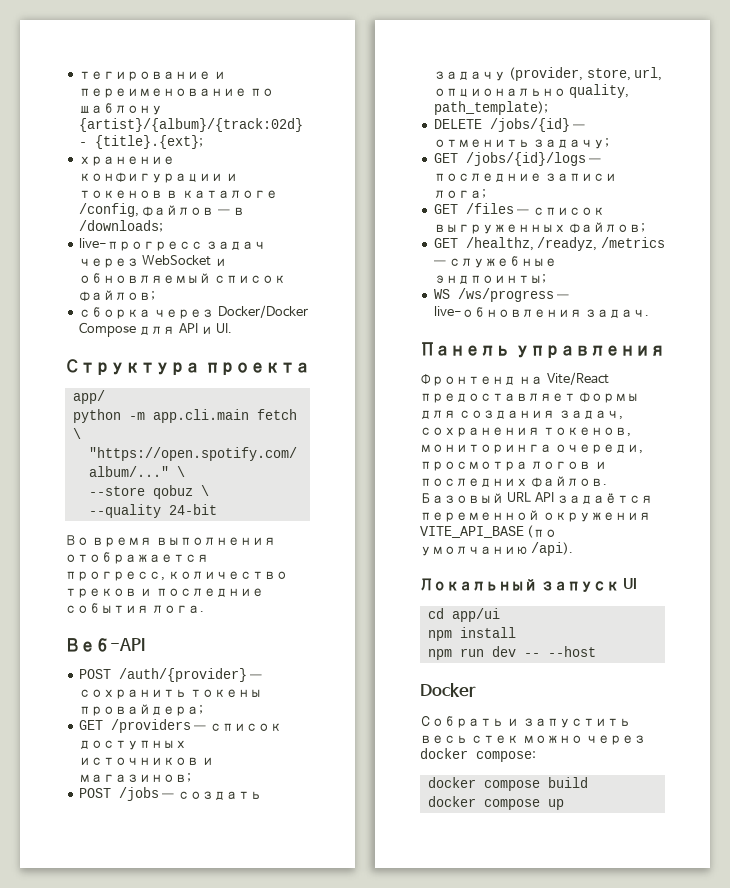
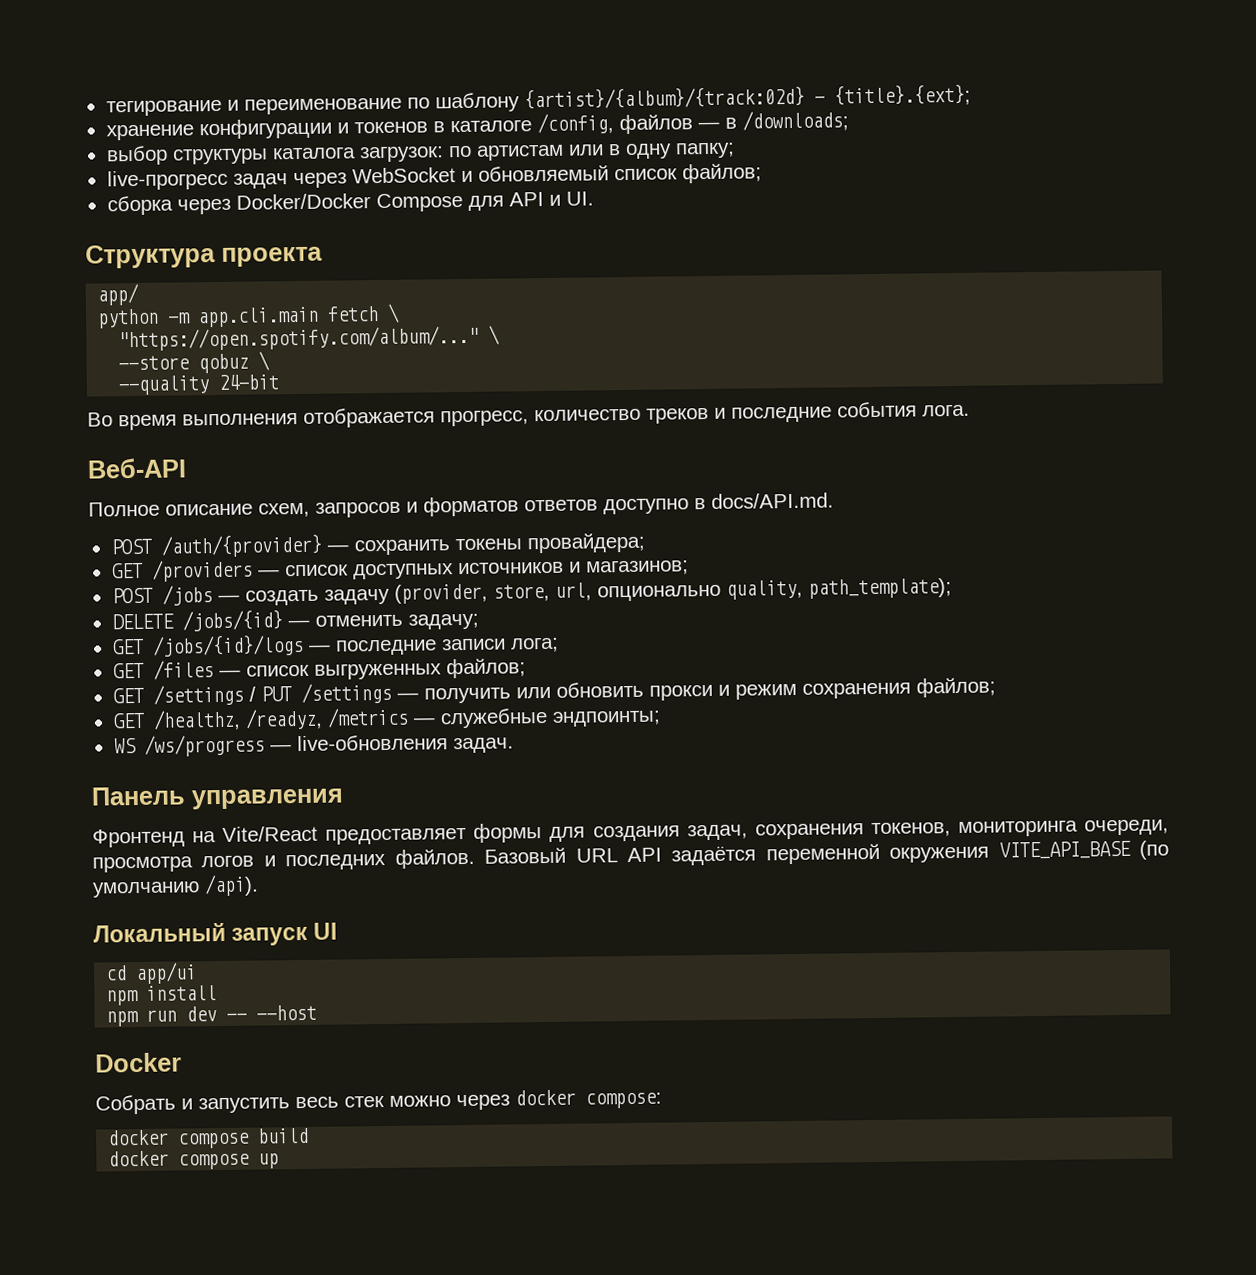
(163, 226) none -> [105,142,735,166] // выбор структуры каталога загрузок: по артистам или в одну папку;
(145, 645) none -> [88,492,834,518] // Полное описание схем, запросов и форматов ответов доступно в docs/API.md.
(646, 227) none -> [112,677,996,706] // GET /settings / PUT /settings — получить или обновить прокси и режим сохранения файлов;

